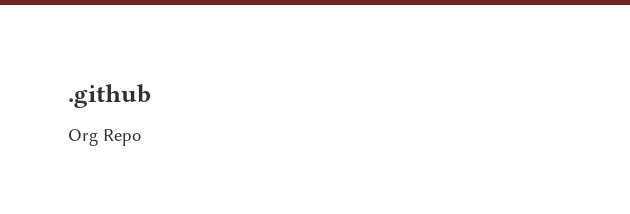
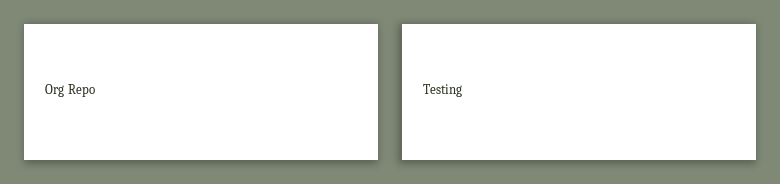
[68,84,151,108] .github // -> (45, 90) none
(141, 137) none -> [423,84,462,97] // Testing

